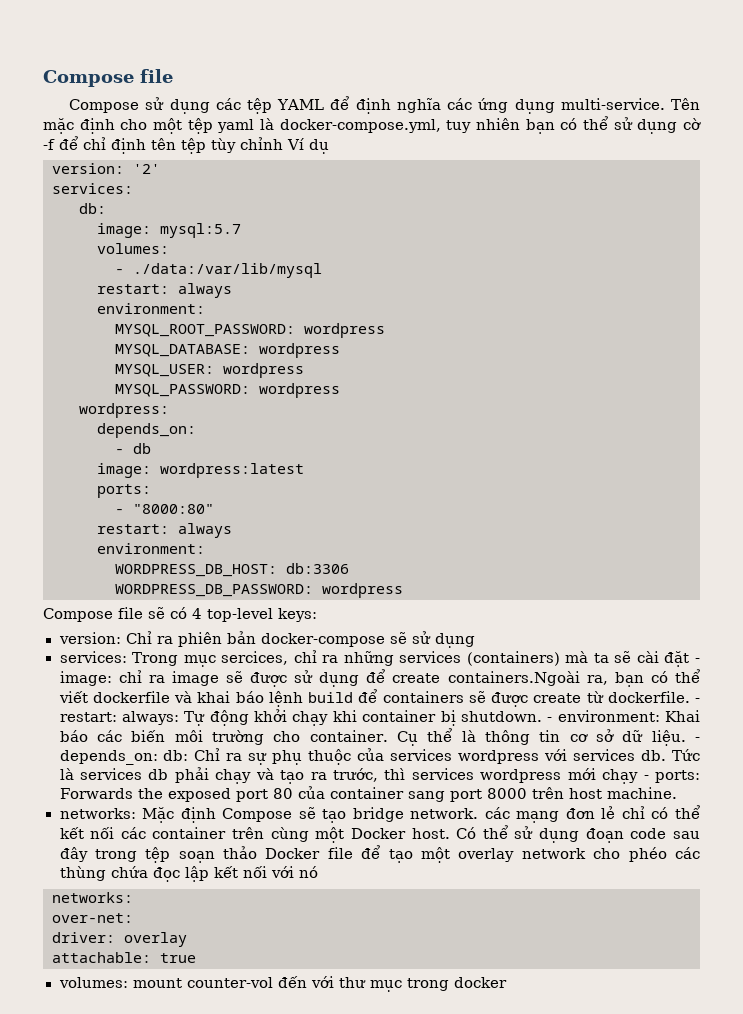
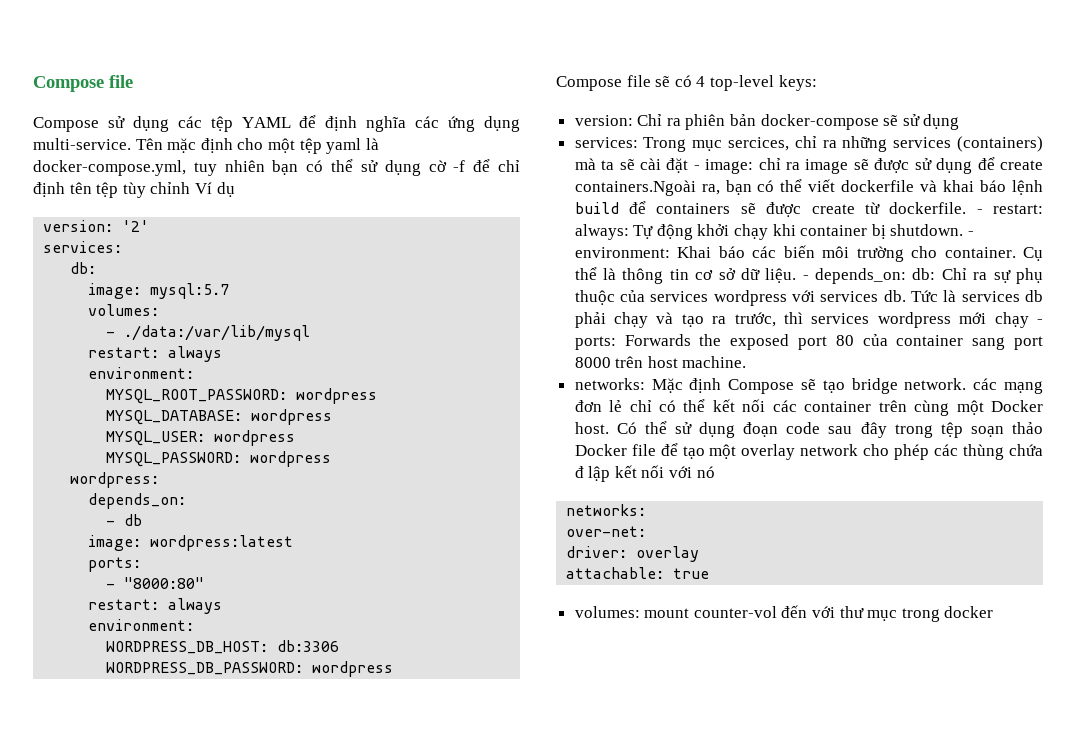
[628,847,667,862] phéo -> [894,444,930,460] phép
[152,867,180,882] đọc -> [574,466,584,478] đ

